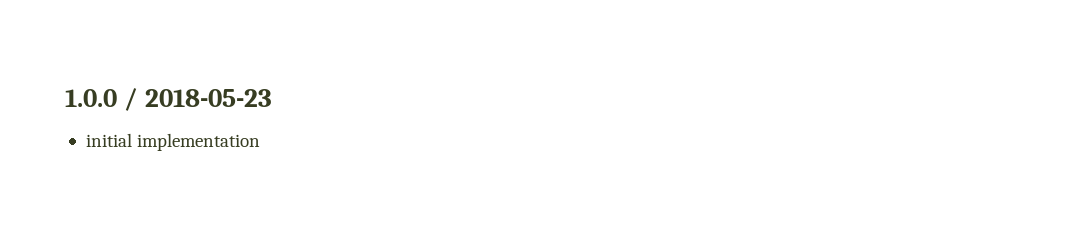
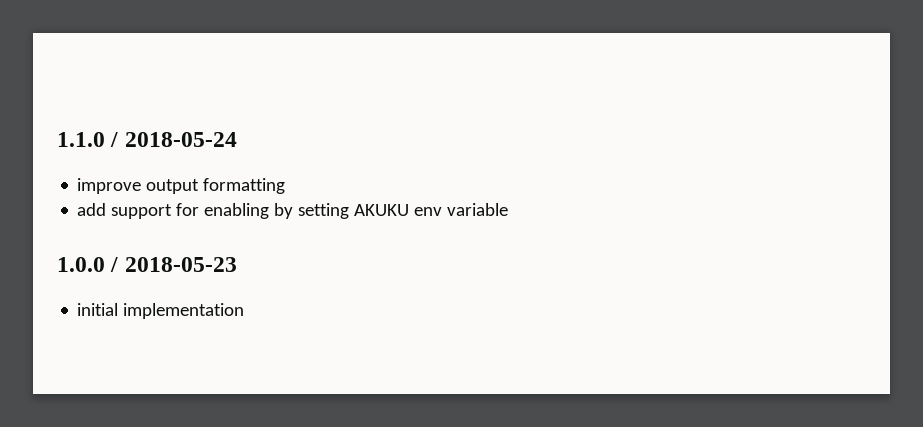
(65, 98) none -> [57,132,237,147] [77,178,286,194] [77,203,509,219] 1.1.0 / 2018-05-24 // improve output formatting // add support for enabling by setting AKUKU env variable //

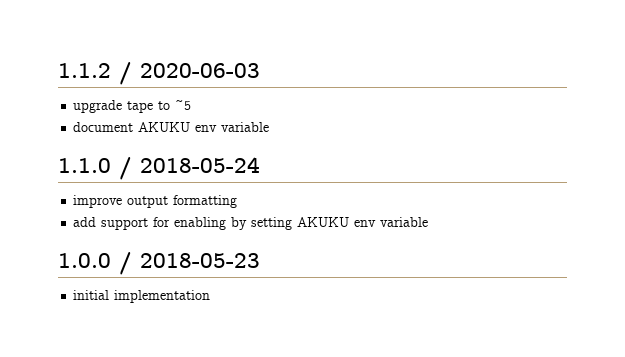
(57, 139) none -> [58,62,260,85] [73,99,192,113] [73,122,270,132] 1.1.2 / 2020-06-03 // upgrade tape to ~5 // document AKUKU env variable //

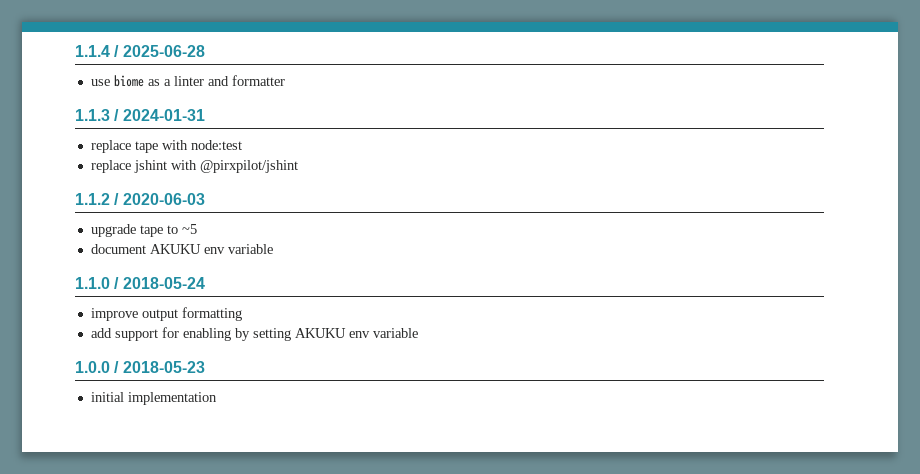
(58, 70) none -> [75,45,205,57] [90,75,285,87] [75,109,205,121] [90,140,242,153] [90,160,298,173] 1.1.4 / 2025-06-28 // use biome as a linter and formatter // 1.1.3 / 2024-01-31 // replace tape with node:test // replace jshint with @pirxpilot/jshint //

